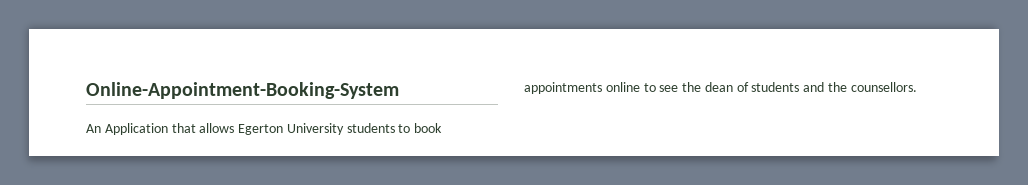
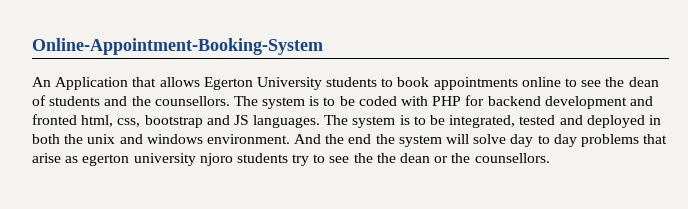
(917, 87) none -> [233,95,653,109] [32,114,661,128] [32,134,668,147] [32,153,550,166] The system is to be coded with PHP for backend development and fronted html, css, bootstrap and JS languages. The system is to be integrated, tested and deployed in both the unix and windows environment. And the end the system will solve day to day problems that arise as egerton university njoro students try to see the the dean or the counsellors.

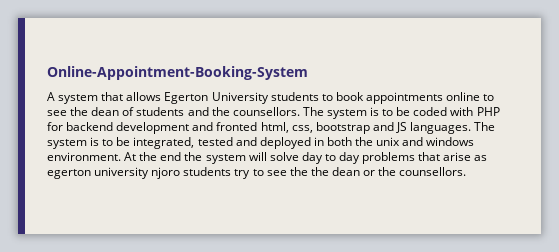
[32,77,129,90] An Application -> [47,92,99,104] A system
[294,134,322,144] And -> [124,152,137,161] At

